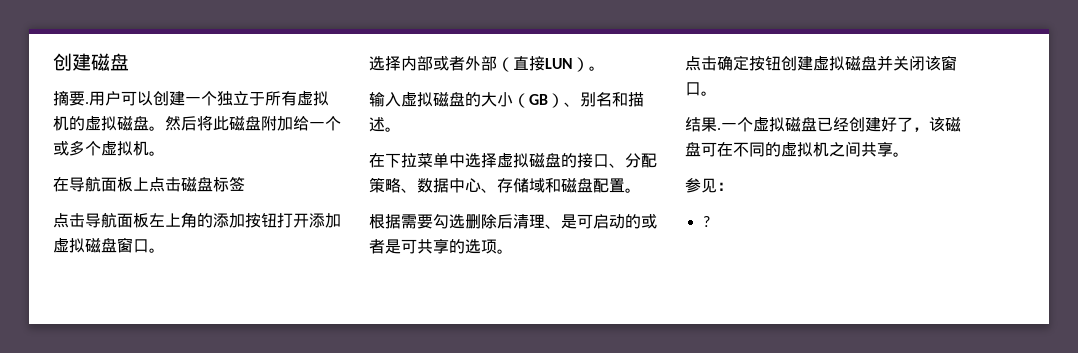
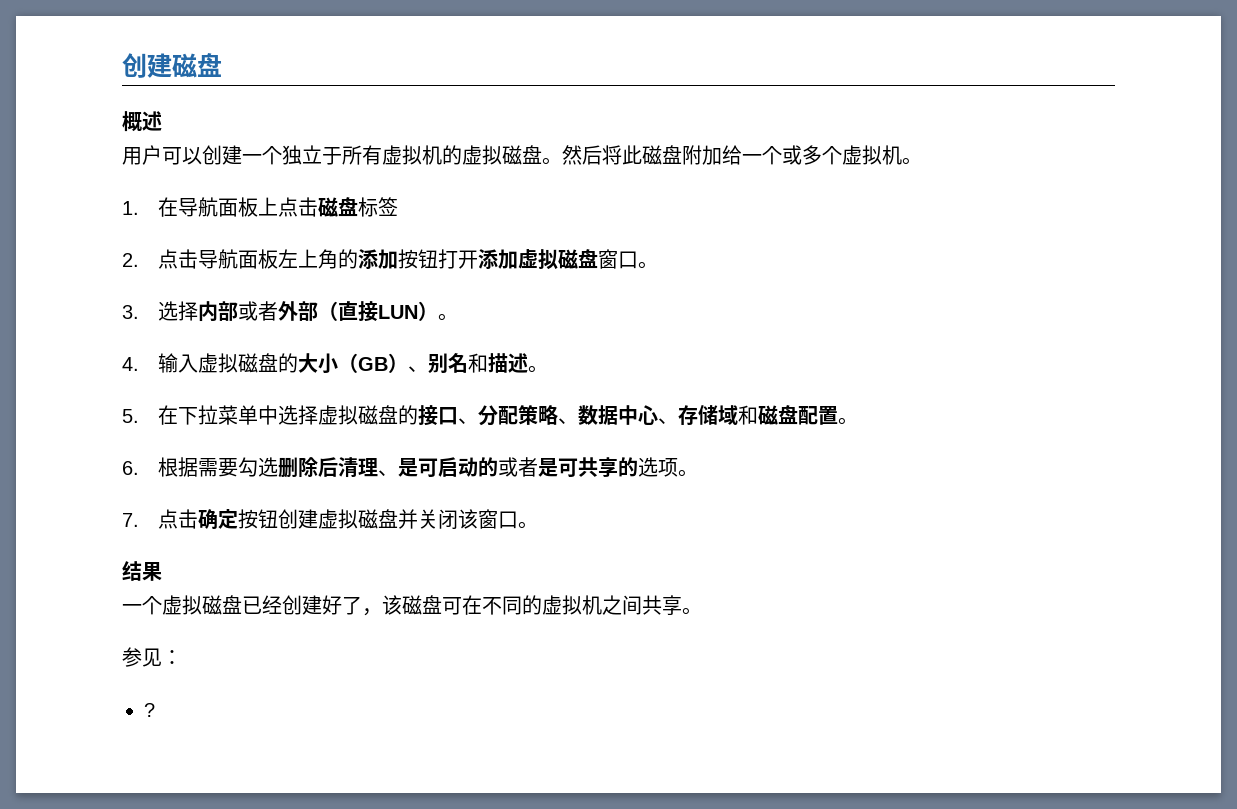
[53,90,89,106] 摘要. -> [122,111,162,132] 概述 //
(165, 153) none -> [122,201,139,215] 1.
(245, 183) none -> [122,253,139,267] 2.
(165, 250) none -> [122,305,139,319] 3.
(605, 68) none -> [122,357,139,371] 4.
(401, 129) none -> [122,409,139,423] 5.
(641, 190) none -> [122,461,139,475] 6.
(513, 251) none -> [122,513,139,527] 7.
[717,128,721,130] . -> (162, 571) //

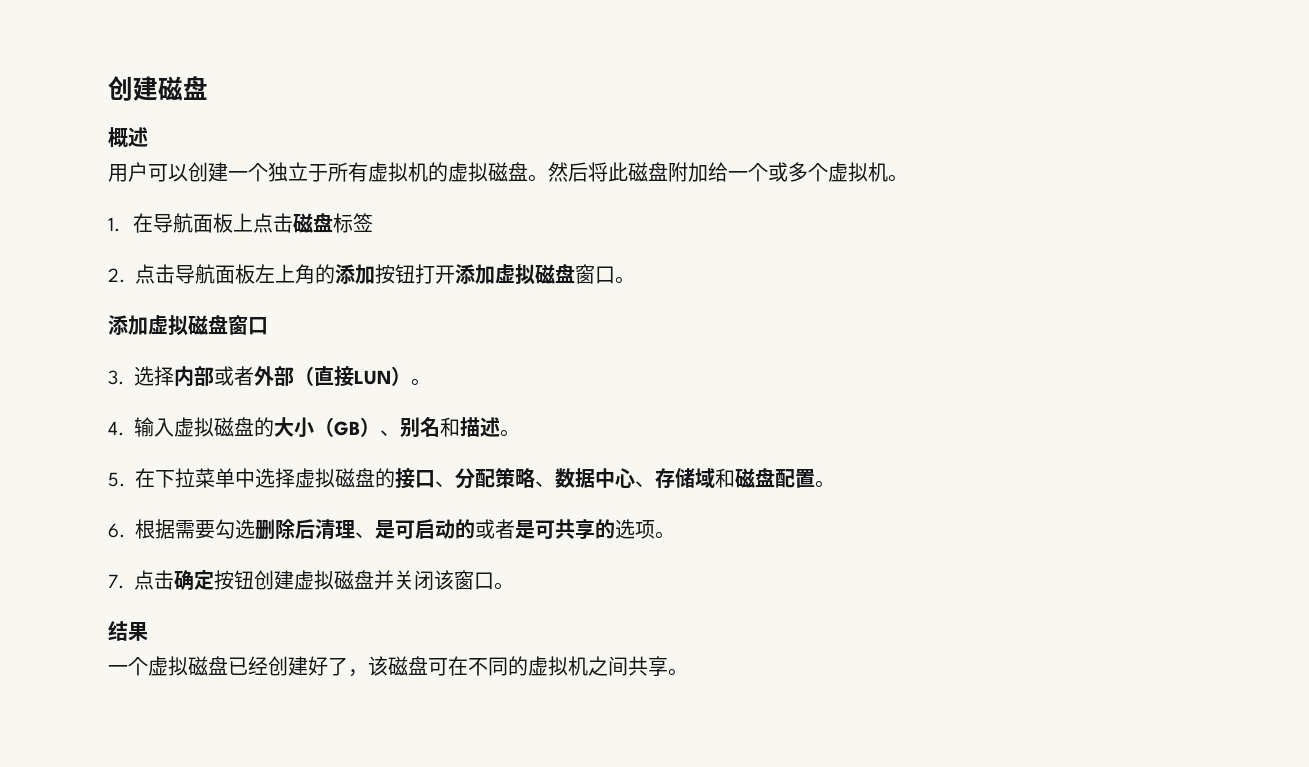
(659, 265) none -> [108,315,268,336] // 添加虚拟磁盘窗口
[122,647,182,667] [144,703,155,717] // 参见： // ? -> (688, 672) none

